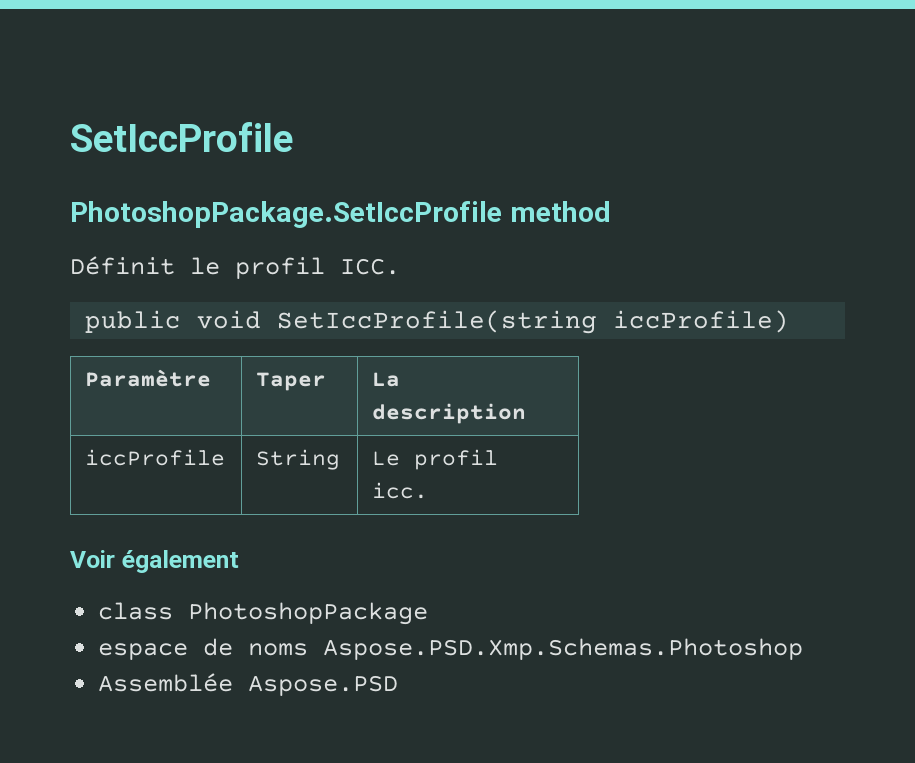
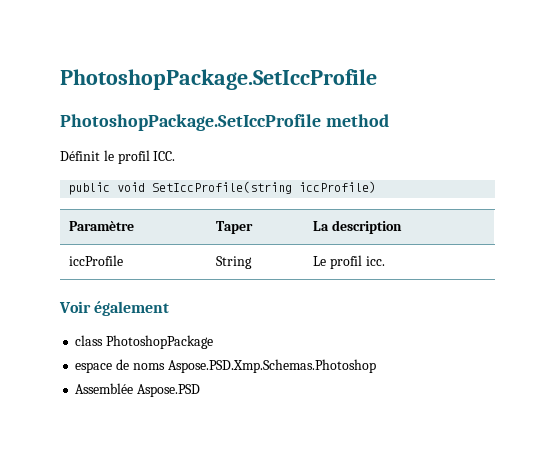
[70,122,293,152] SetIccProfile -> [60,69,377,90] PhotoshopPackage.SetIccProfile

